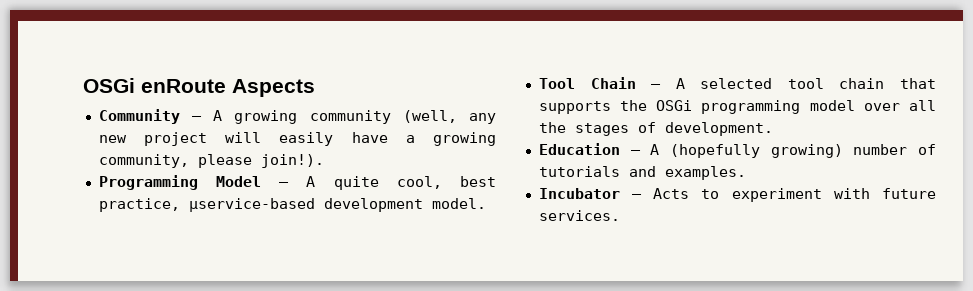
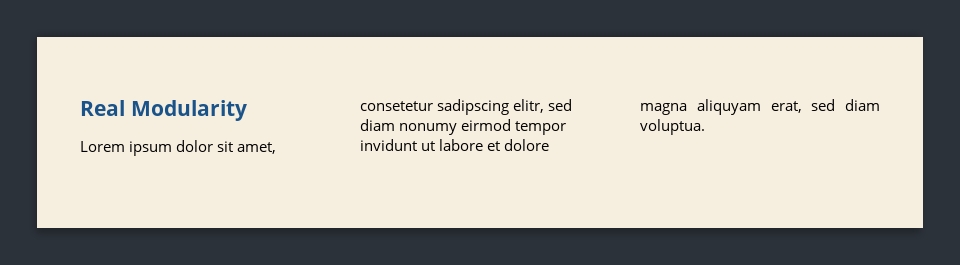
[83,78,315,97] [98,109,497,124] [98,132,497,146] [98,154,324,168] [98,175,497,190] [98,198,486,212] [538,77,936,89] [538,100,936,114] [538,122,773,136] [538,143,936,158] [538,166,746,180] [538,188,936,202] [538,210,620,221] OSGi enRoute Aspects // Community – A growing community (well, any new project will easily have a growing community, please join!). // Programming Model – A quite cool, best practice, µservice-based development model. // Tool Chain – A selected tool chain that supports the OSGi programming model over all the stages of development. // Education – A (hopefully growing) number of tutorials and examples. // Incubator – Acts to experiment with future services. -> [80,100,247,121] [80,140,277,156] [360,99,573,115] [360,119,567,135] [360,139,550,151] [640,99,880,115] [640,119,705,135] Real Modularity // Lorem ipsum dolor sit amet, consetetur sadipscing elitr, sed diam nonumy eirmod tempor invidunt ut labore et dolore magna aliquyam erat, sed diam voluptua.

